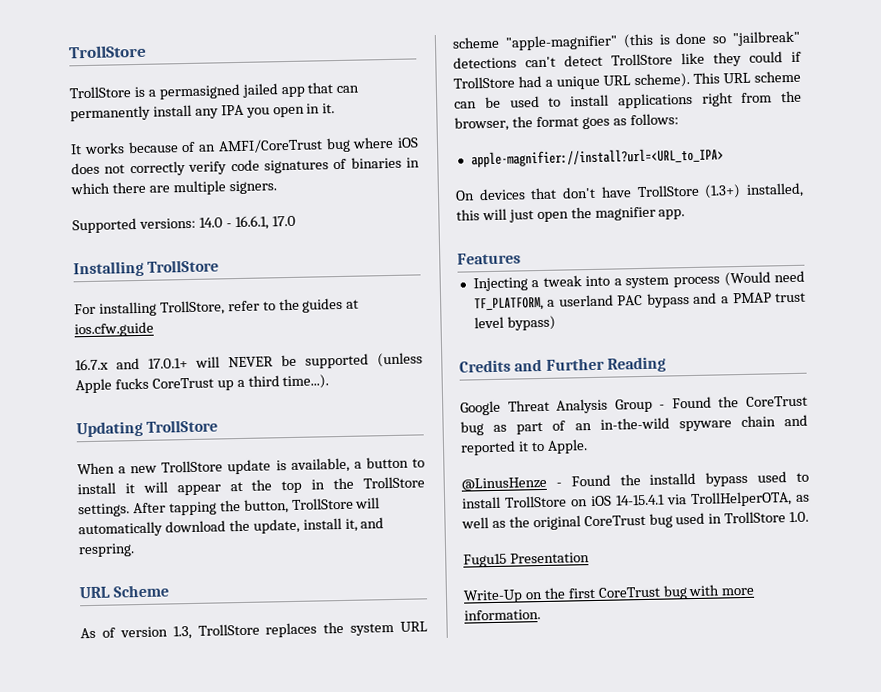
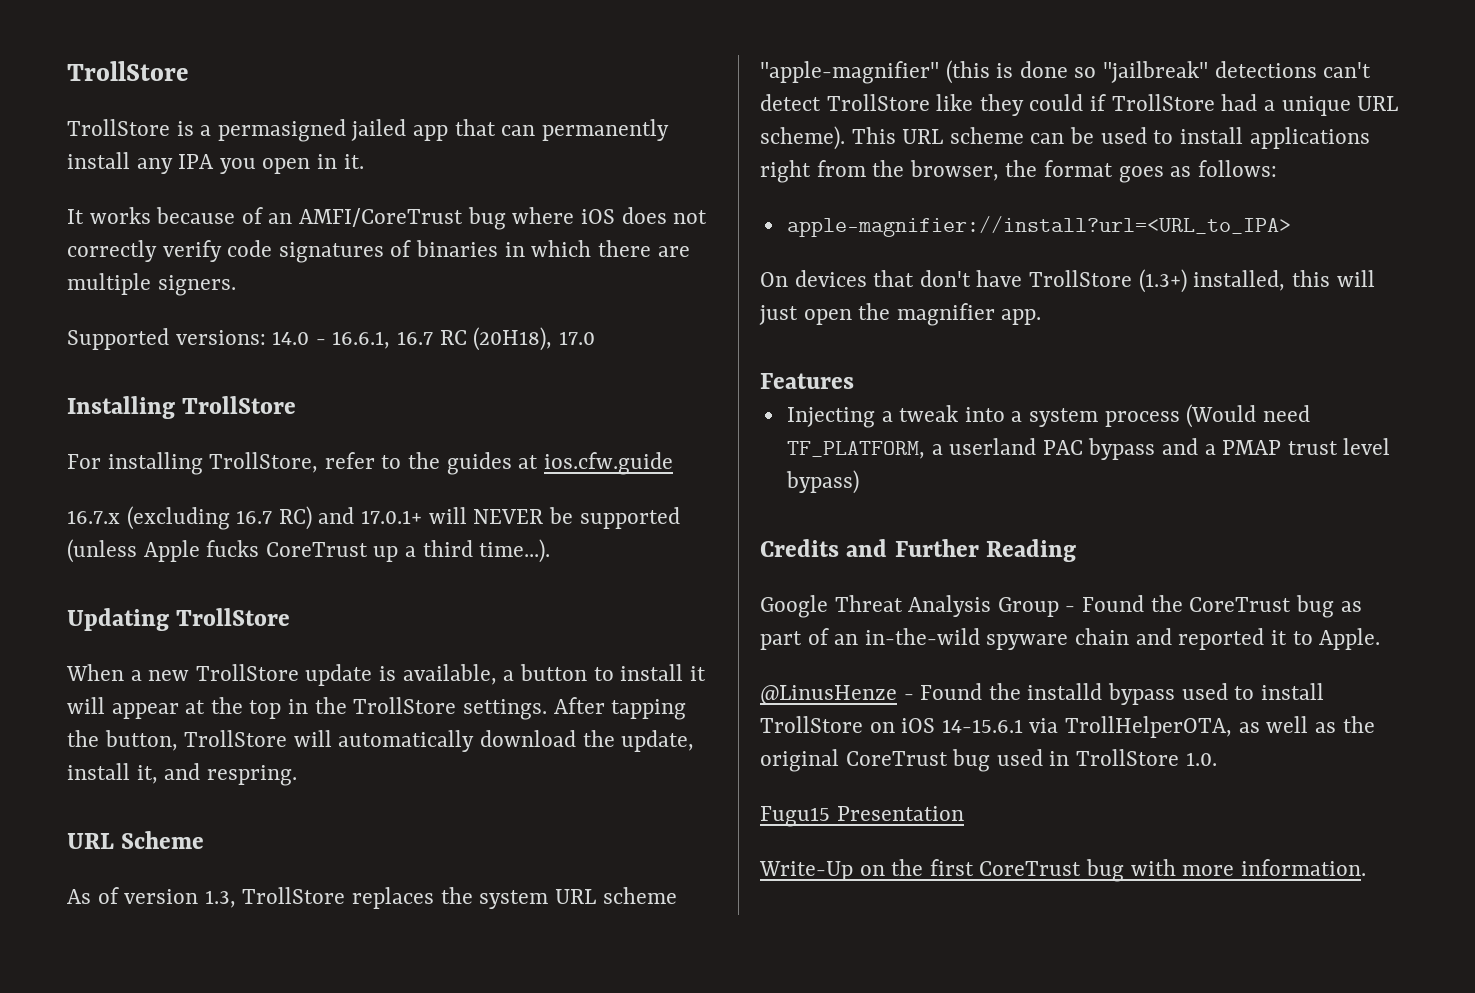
(269, 223) none -> [397,327,553,351] 16.7 RC (20H18),
(109, 364) none -> [126,506,312,530] (excluding 16.7 RC)
[616,494,665,506] 14-15.4.1 -> [941,719,1023,733] 14-15.6.1

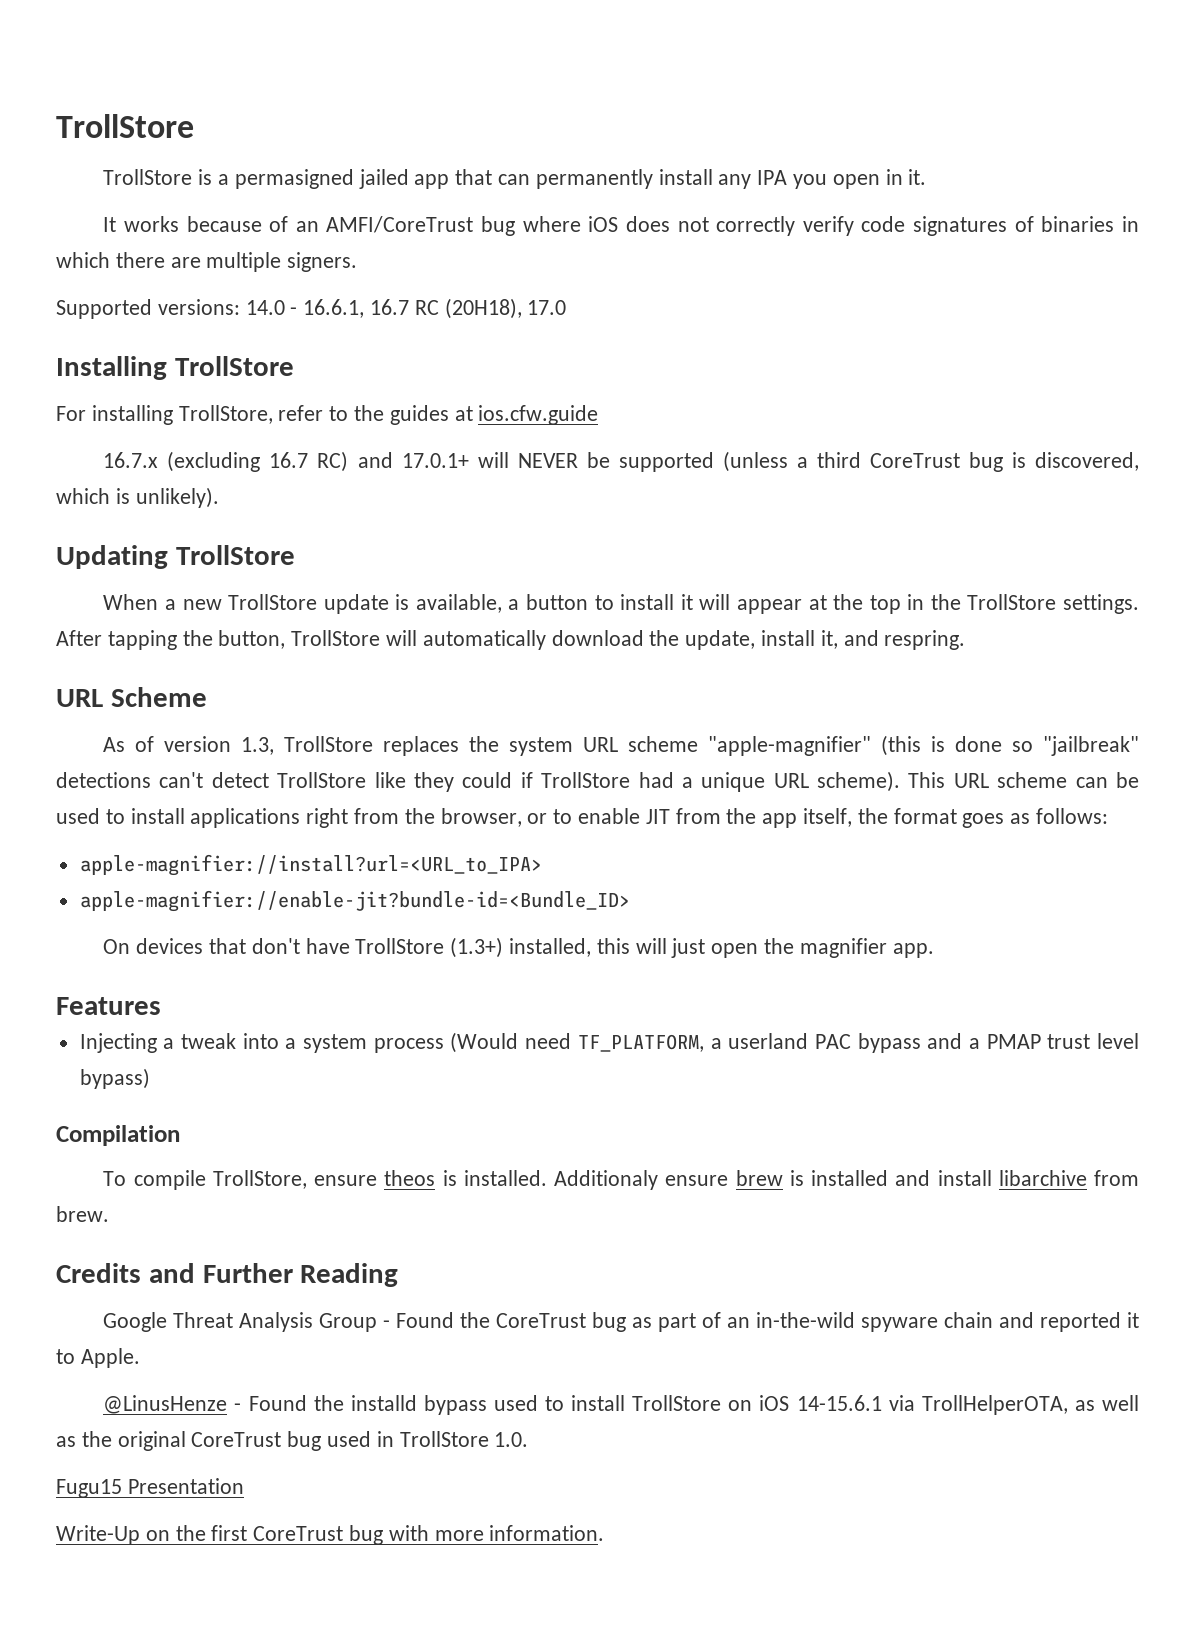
[143,539,551,563] Apple fucks CoreTrust up a third time...). -> [796,452,1139,472] [56,487,219,508] a third CoreTrust bug is discovered, which is unlikely).
(999, 170) none -> [527,808,853,828] or to enable JIT from the app itself,
(1291, 226) none -> [79,890,630,912] // apple-magnifier://enable-jit?bundle-id=<Bundle_ID>
(859, 482) none -> [56,1125,180,1146] [103,1170,1139,1190] [56,1206,109,1222] // Compilation // To compile TrollStore, ensure theos is installed. Additionaly ensure brew is installed and install libarchive from brew.

